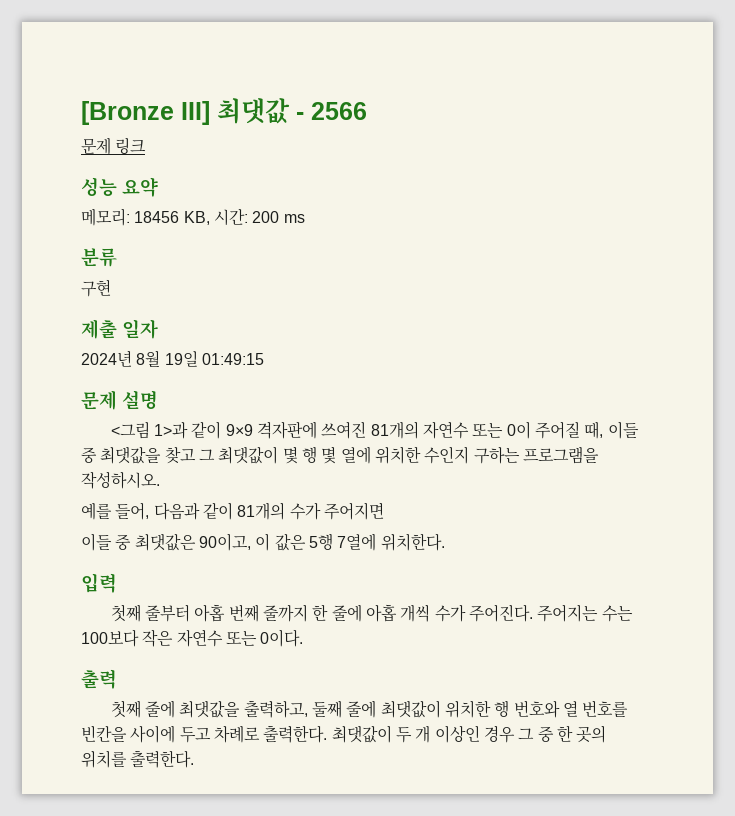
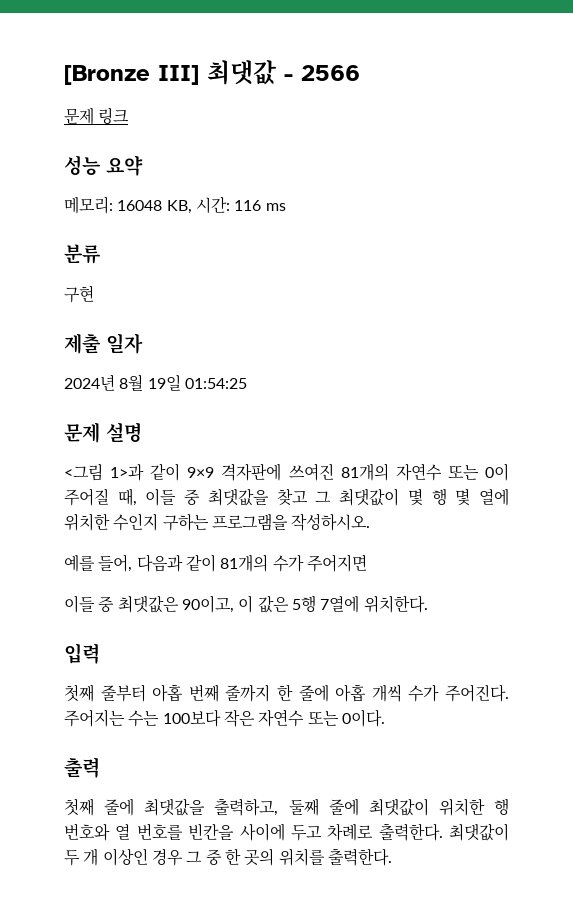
[134,211,180,223] 18456 -> [117,200,163,211] 16048
[252,211,280,223] 200 -> [234,200,262,211] 116
[201,353,264,365] 01:49:15 -> [184,378,247,389] 01:54:25

